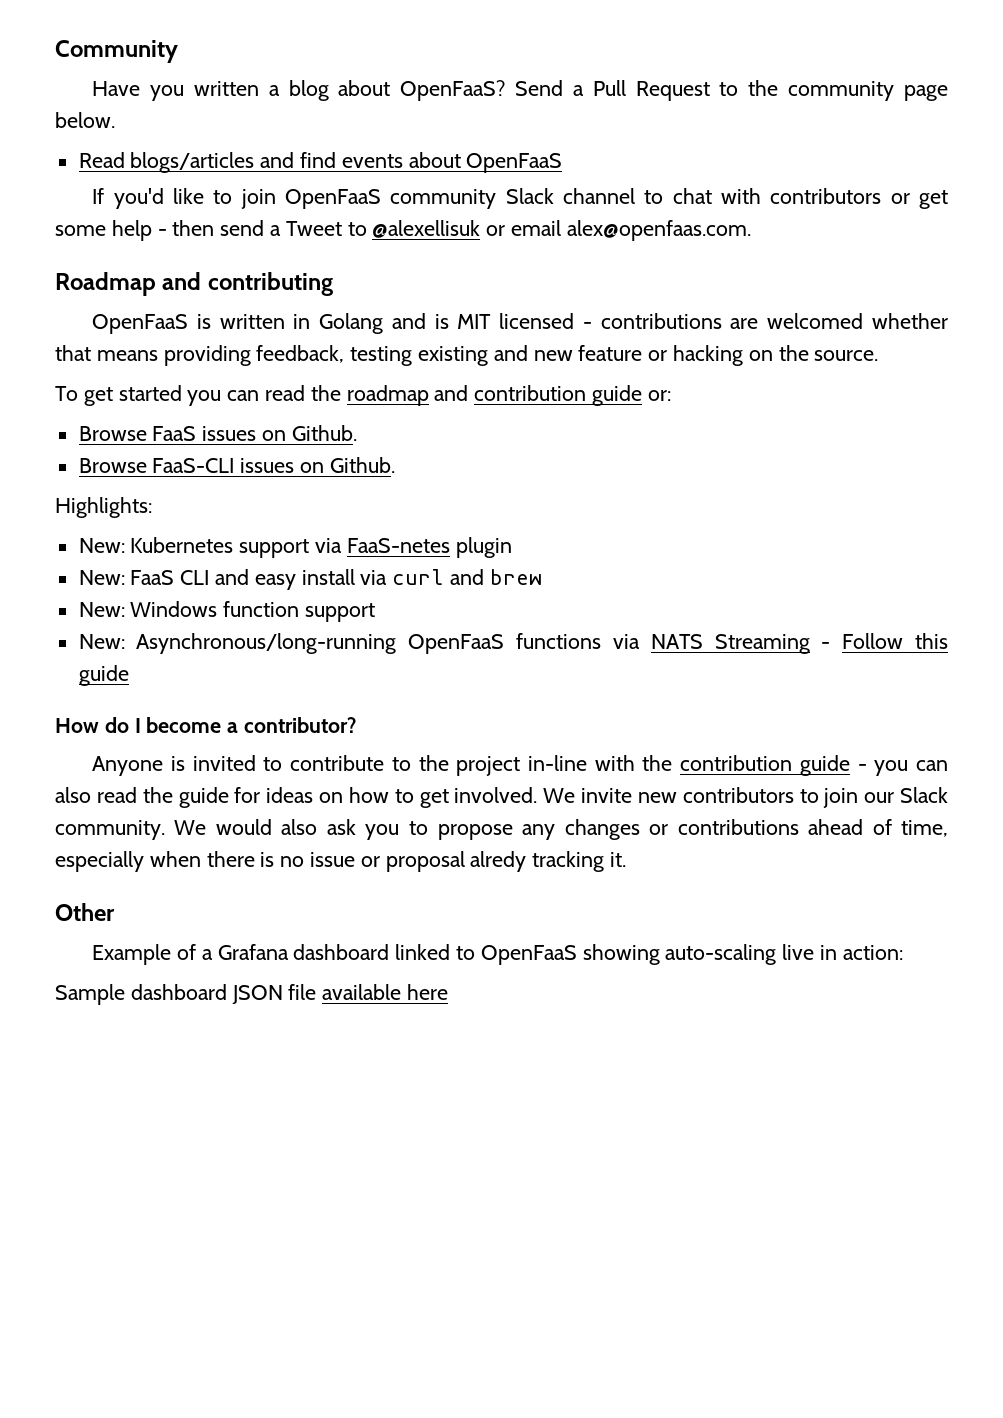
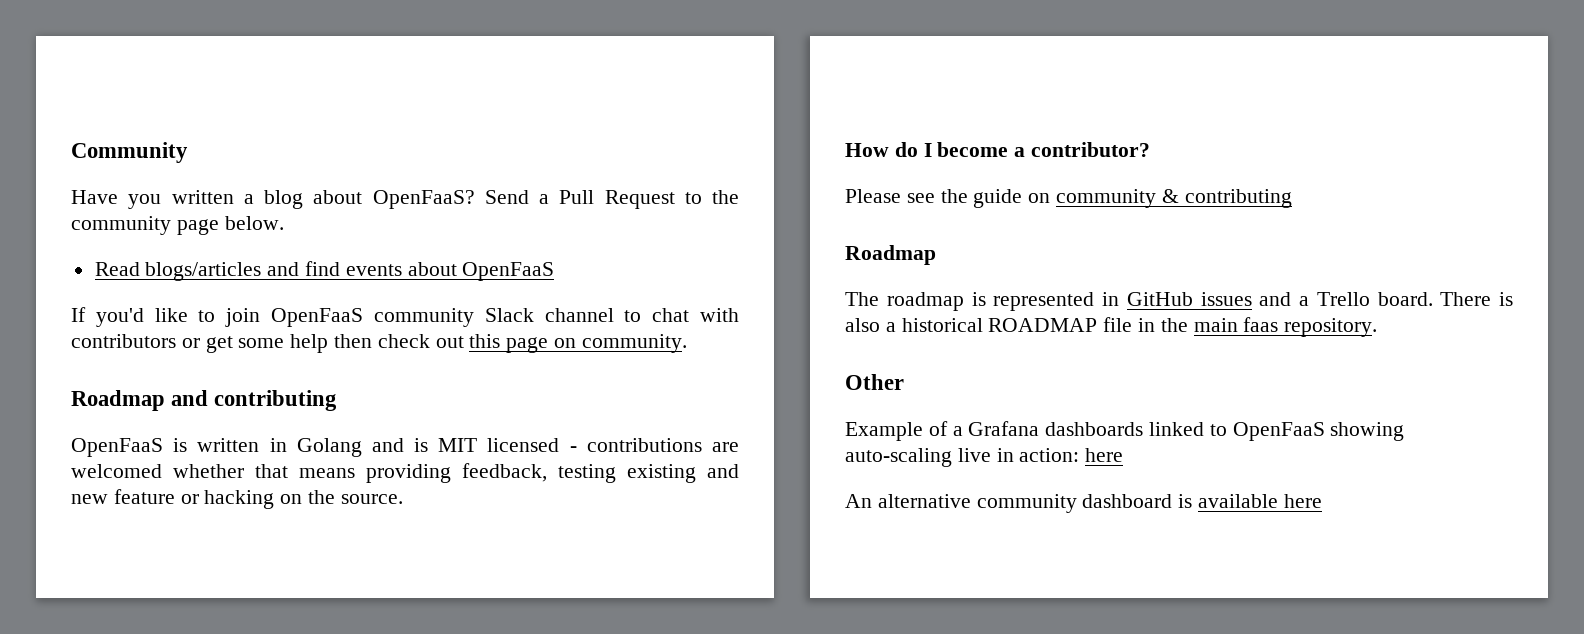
[157,220,751,241] - then send a Tweet to @alexellisuk or email alex@openfaas.com. -> [334,334,687,353] then check out this page on community.
[55,385,671,406] [78,425,357,441] [78,457,395,473] [55,497,152,518] [78,537,512,558] [78,569,542,590] [78,601,376,622] [78,633,948,654] [78,665,129,686] // To get started you can read the roadmap and contribution guide or: // Browse FaaS issues on Github. // Browse FaaS-CLI issues on Github. // Highlights: // New: Kubernetes support via FaaS-netes plugin // New: FaaS CLI and easy install via curl and brew // New: Windows function support // New: Asynchronous/long-running OpenFaaS functions via NATS Streaming - Follow this guide -> (403, 499) none
[92,755,948,776] [55,787,949,808] [55,819,948,840] [55,851,627,872] Anyone is invited to contribute to the project in-line with the contribution guide - you can also read the guide for ideas on how to get involved. We invite new contributors to join our Slack community. We would also ask you to propose any changes or contributions ahead of time, especially when there is no issue or proposal alredy tracking it. -> [845,189,1292,208] [845,245,936,265] [845,292,1513,311] [845,317,1378,337] Please see the guide on community & contributing // Roadmap // The roadmap is represented in GitHub issues and a Trello board. There is also a historical ROADMAP file in the main faas repository.
[293,944,390,960] dashboard -> [1045,422,1144,436] dashboards
[55,984,317,1005] // Sample dashboard JSON file -> [1085,448,1124,462] [845,494,1193,513] here // An alternative community dashboard is

